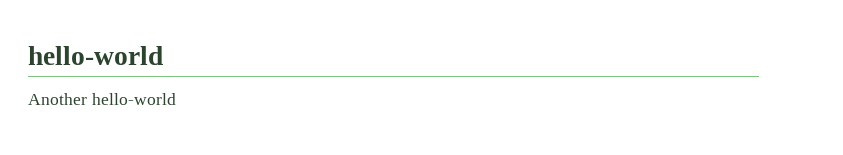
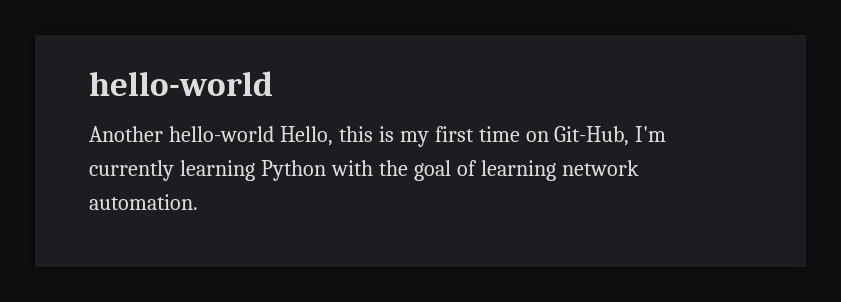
(176, 99) none -> [279,126,667,147] [89,160,639,181] [89,194,198,210] Hello, this is my first time on Git-Hub, I'm currently learning Python with the goal of learning network automation.

